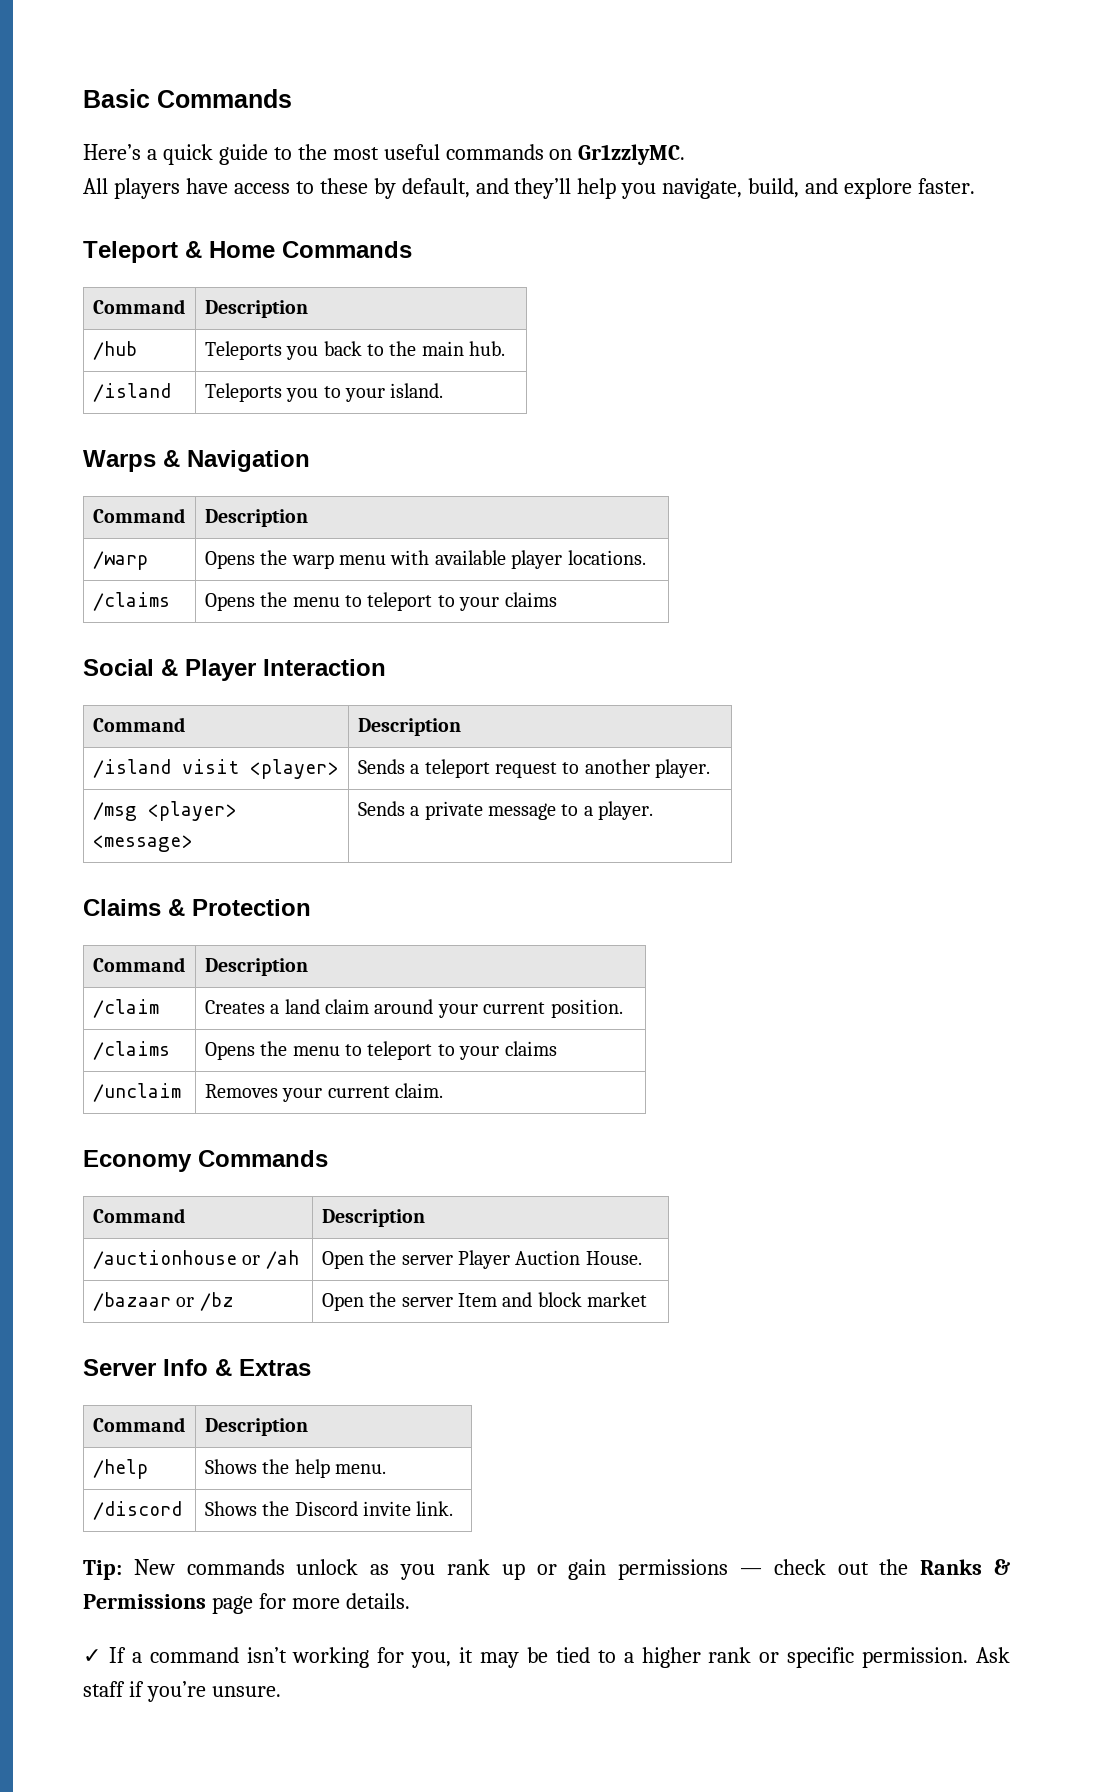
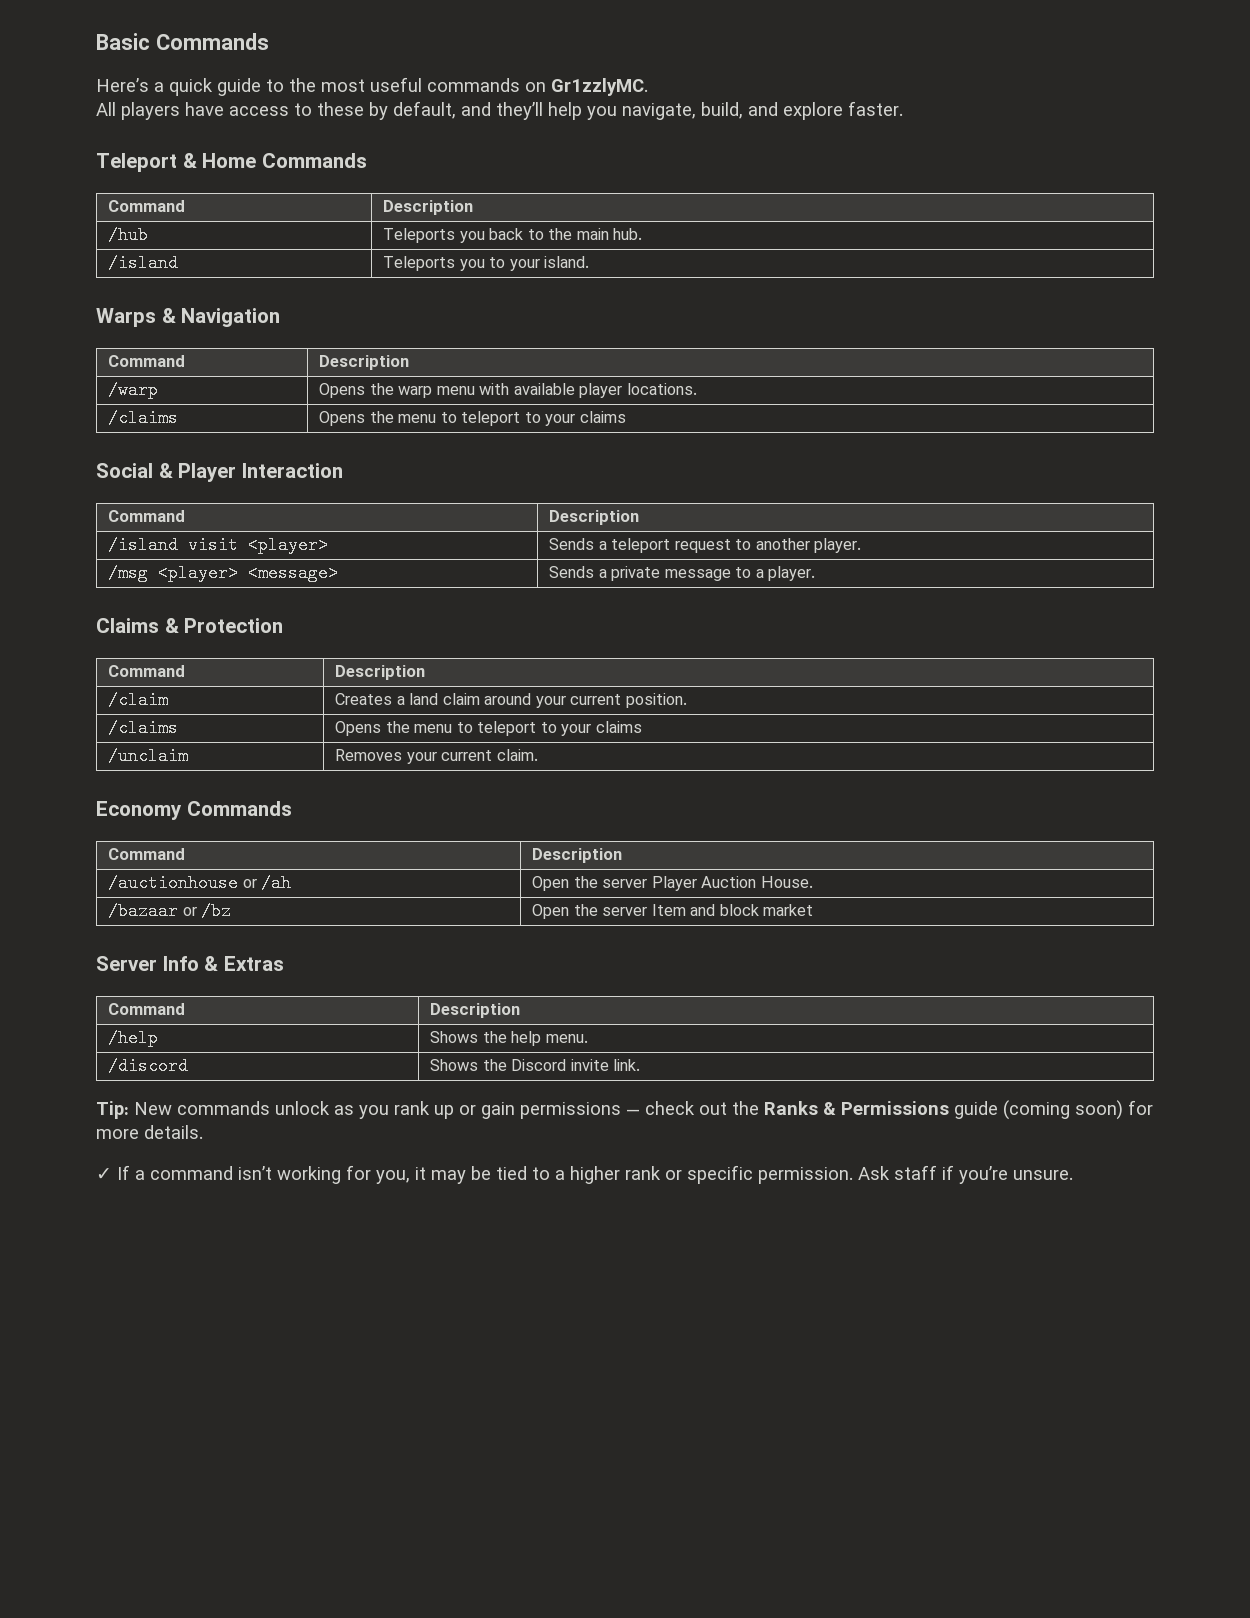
[211,1596,253,1614] page -> [954,1100,1123,1120] guide (coming soon)

